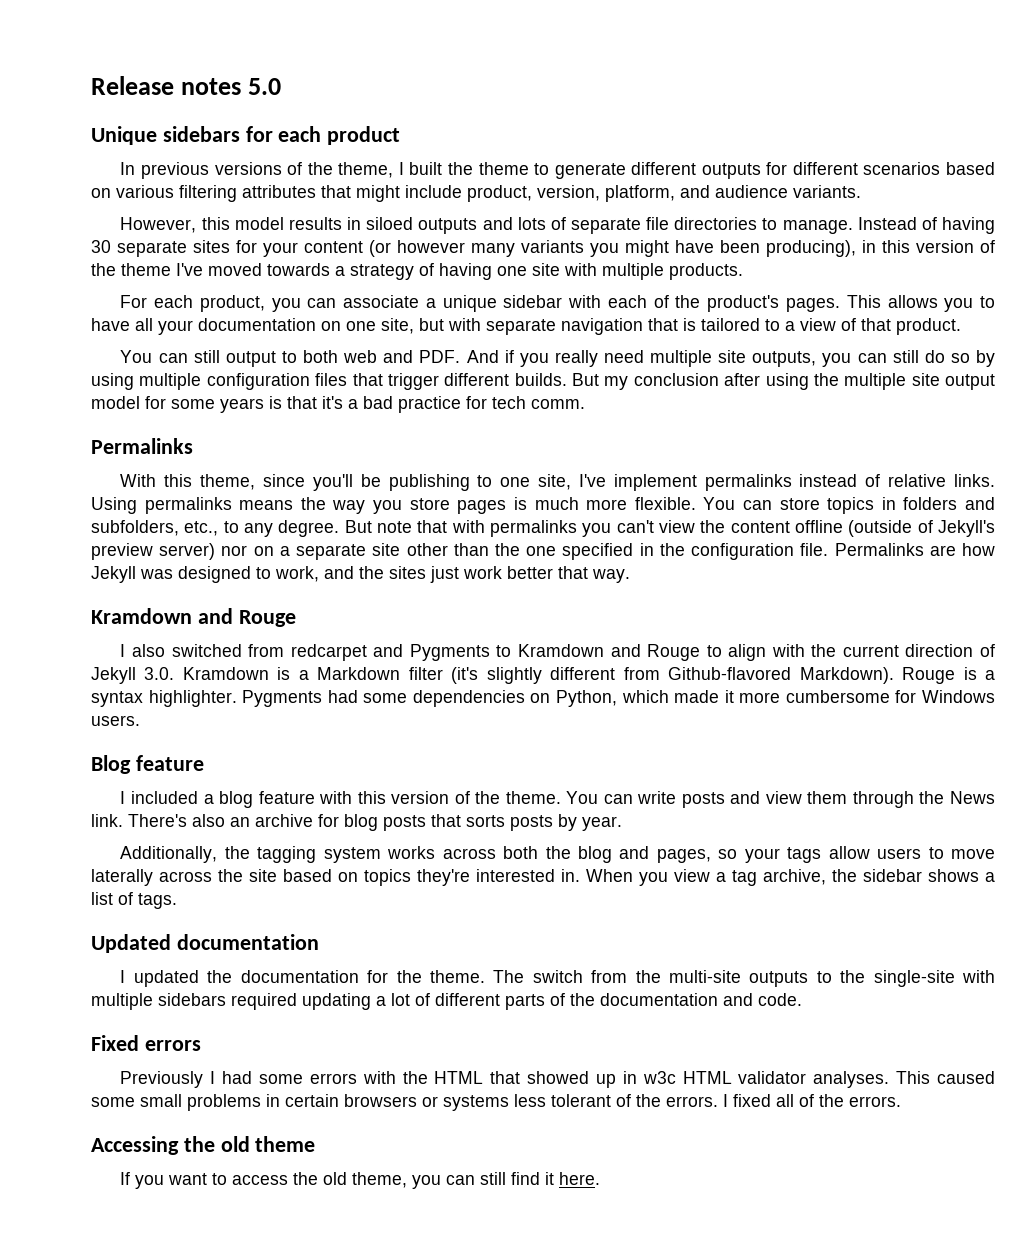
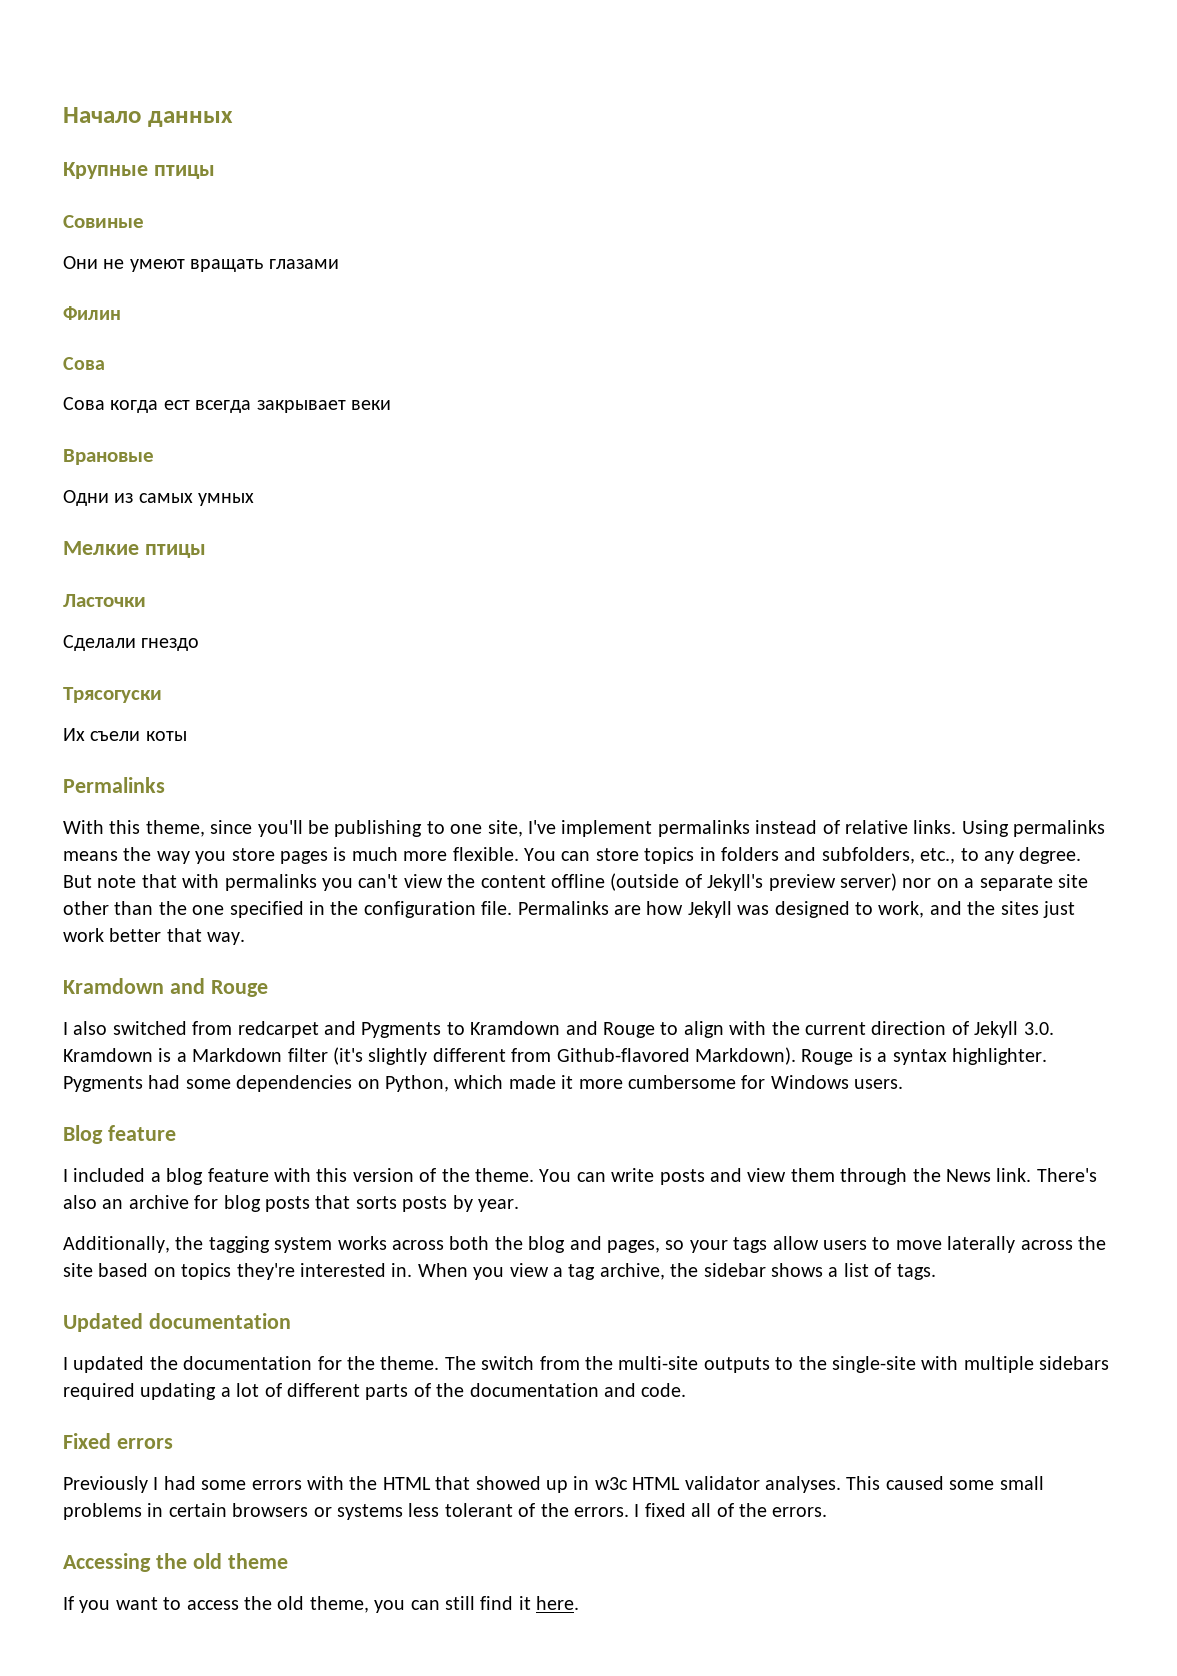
[91,76,281,95] [91,126,401,145] [120,162,995,179] [91,185,861,202] [120,217,996,234] [91,240,995,257] [91,263,743,280] [120,295,995,312] [91,318,961,335] [120,350,996,367] [91,373,995,390] [91,396,585,413] Release notes 5.0 // Unique sidebars for each product // In previous versions of the theme, I built the theme to generate different outputs for different scenarios based on various filtering attributes that might include product, version, platform, and audience variants. // However, this model results in siloed outputs and lots of separate file directories to manage. Instead of having 30 separate sites for your content (or however many variants you might have been producing), in this version of the theme I've moved towards a strategy of having one site with multiple products. // For each product, you can associate a unique sidebar with each of the product's pages. This allows you to have all your documentation on one site, but with separate navigation that is tailored to a view of that product. // You can still output to both web and PDF. And if you really need multiple site outputs, you can still do so by using multiple configuration files that trigger different builds. But my conclusion after using the multiple site output model for some years is that it's a bad practice for tech comm. -> [63,107,233,127] [63,162,215,179] [63,215,144,228] [63,256,339,272] [63,306,121,320] [63,357,105,370] [63,397,391,413] [63,449,154,465] [63,490,255,506] [63,541,206,558] [63,594,146,607] [63,635,200,651] [63,687,162,703] [63,728,187,741] Начало данных // Крупные птицы // Совиные // Они не умеют вращать глазами // Филин // Сова // Сова когда ест всегда закрывает веки // Врановые // Одни из самых умных // Мелкие птицы // Ласточки // Сделали гнездо // Трясогуски // Их съели коты

